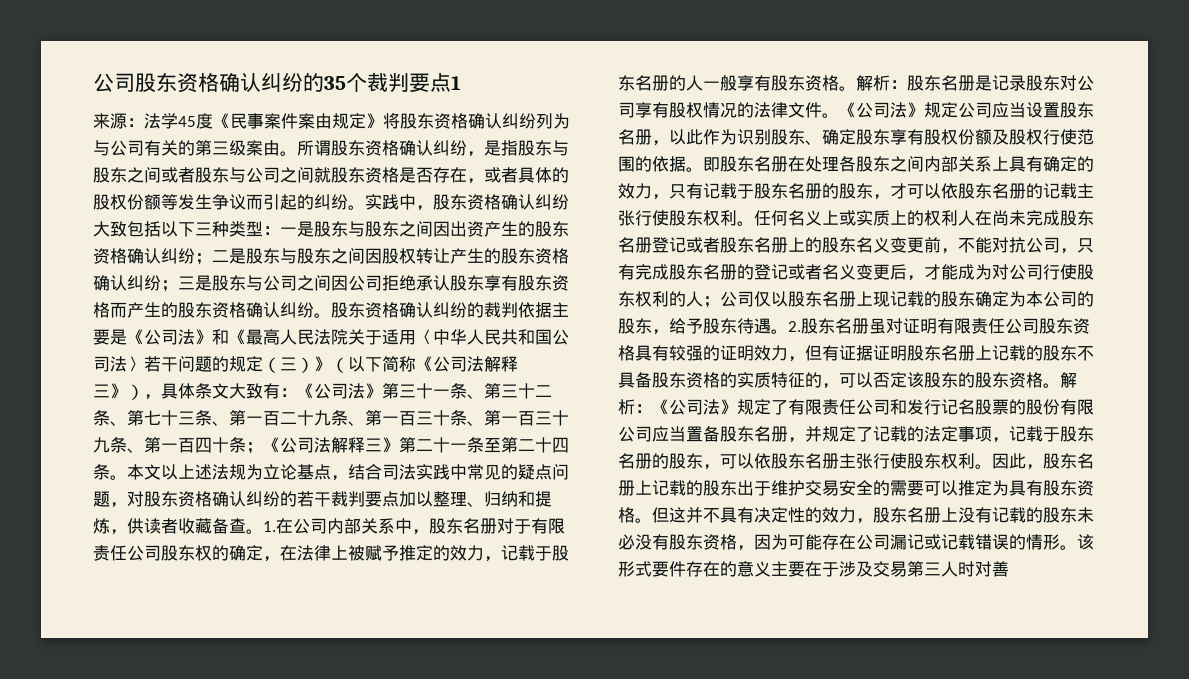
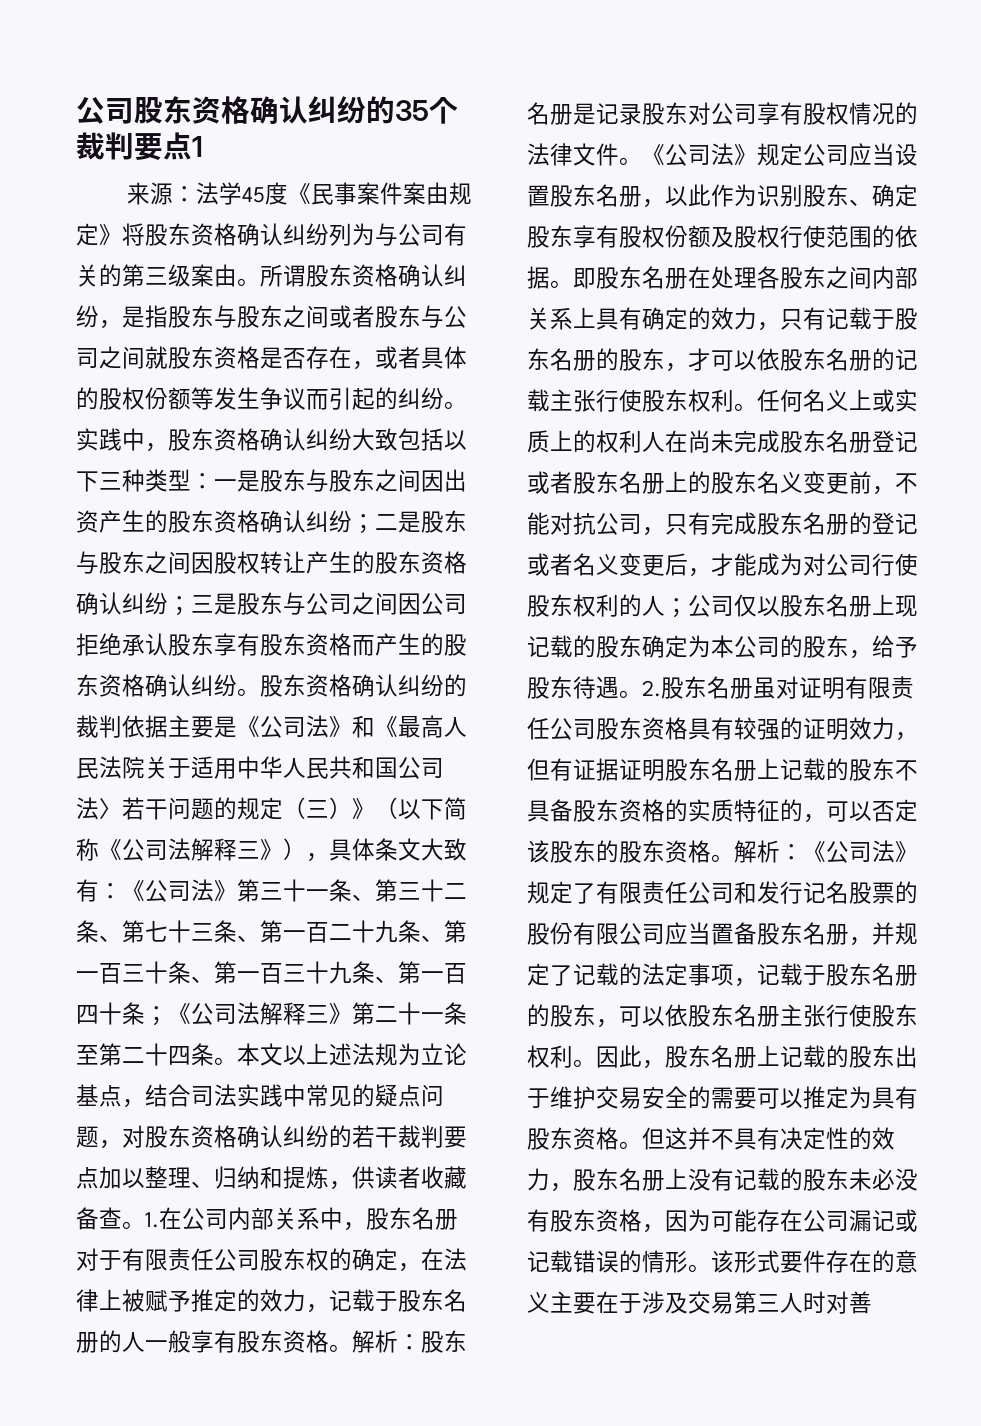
[416,329,433,345] 〈 -> (237, 768) none

